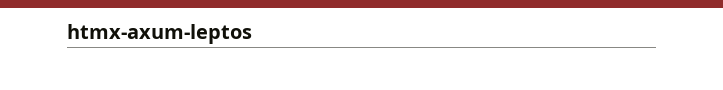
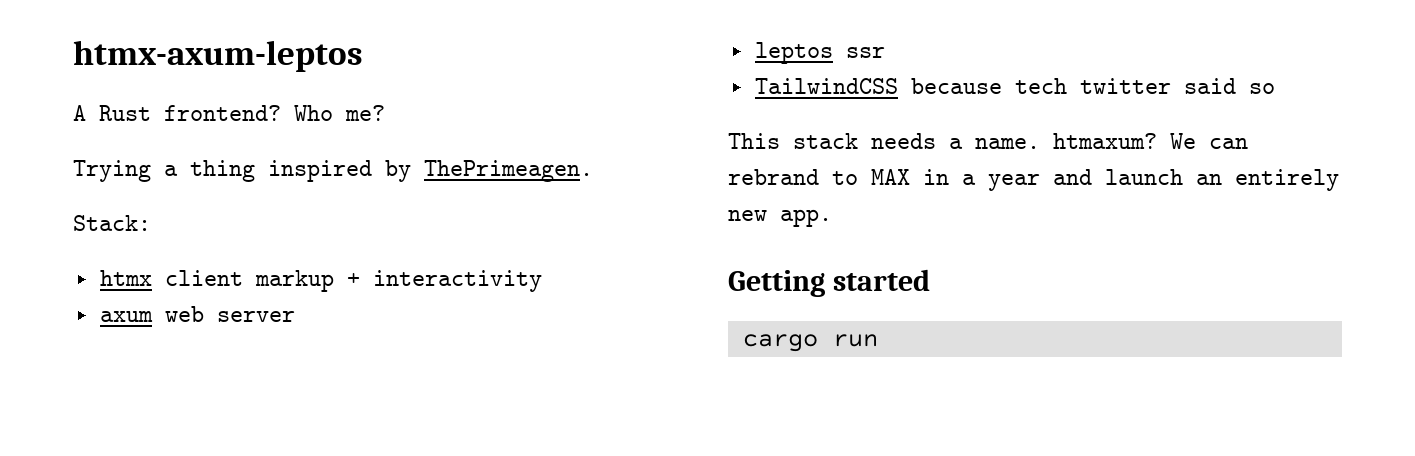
(252, 34) none -> [73,105,385,121] [73,160,593,182] [73,215,151,231] [99,270,542,292] [99,306,295,322] [754,42,885,64] [754,78,1275,94] [728,133,1248,149] [728,169,1339,191] [728,209,832,227] [728,269,930,297] [742,334,878,352] // A Rust frontend? Who me? // Trying a thing inspired by ThePrimeagen. // Stack: // htmx client markup + interactivity // axum web server // leptos ssr // TailwindCSS because tech twitter said so // This stack needs a name. htmaxum? We can rebrand to MAX in a year and launch an entirely new app. // Getting started // cargo run

